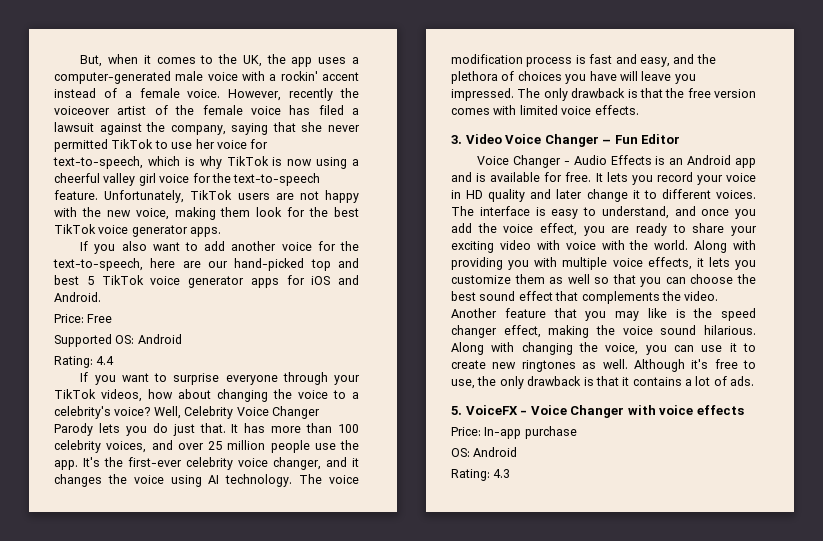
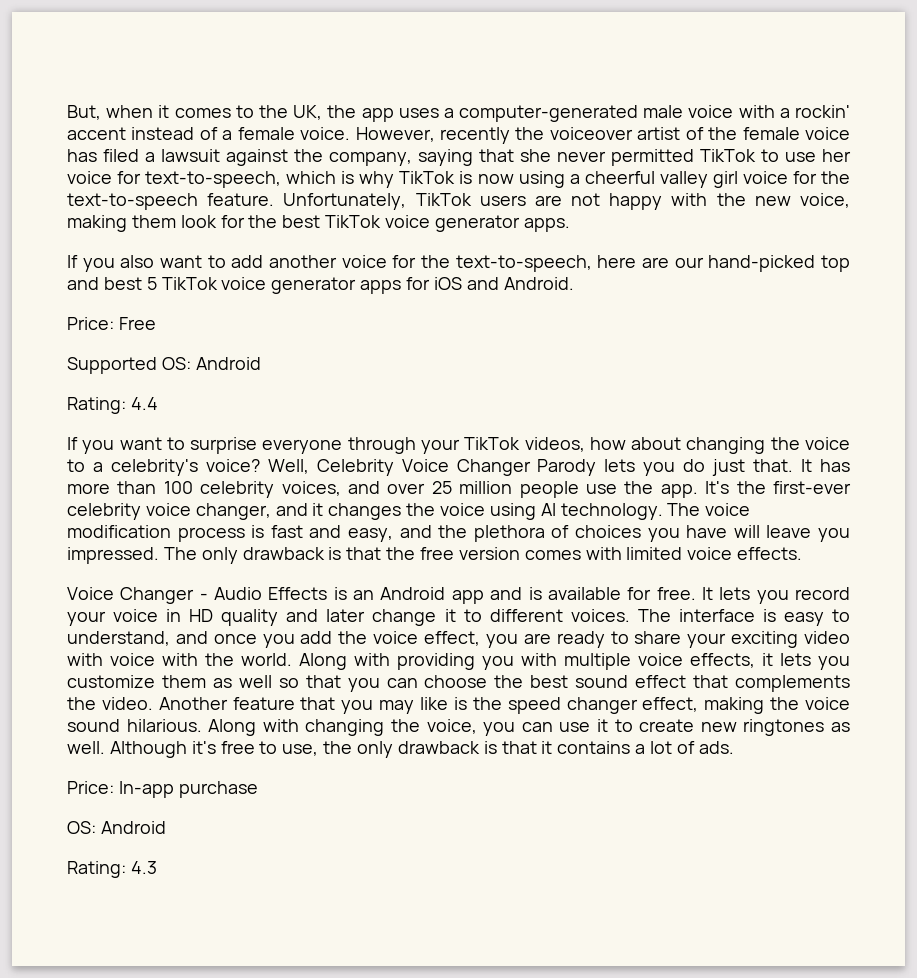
[451,134,681,147] // 3. Video Voice Changer – Fun Editor -> (803, 553) none
[451,405,744,418] // 5. VoiceFX - Voice Changer with voice effects -> (734, 747) none

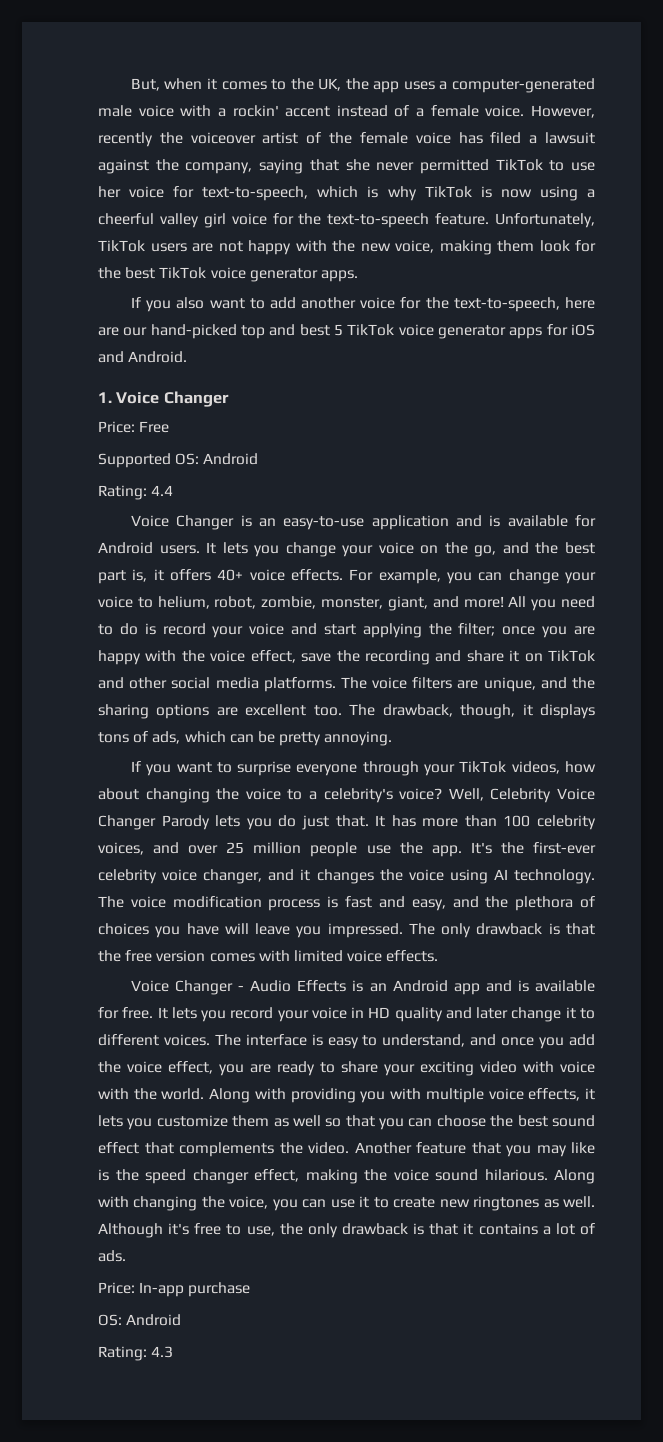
(574, 283) none -> [98,391,229,407] // 1. Voice Changer
(158, 403) none -> [130,515,597,530] [98,542,595,557] [98,569,596,584] [98,596,595,611] [98,623,596,638] [98,650,596,665] [98,677,595,692] [98,704,595,719] [98,731,393,746] // Voice Changer is an easy-to-use application and is available for Android users. It lets you change your voice on the go, and the best part is, it offers 40+ voice effects. For example, you can change your voice to helium, robot, zombie, monster, giant, and more! All you need to do is record your voice and start applying the filter; once you are happy with the voice effect, save the recording and share it on TikTok and other social media platforms. The voice filters are unique, and the sharing options are excellent too. The drawback, though, it displays tons of ads, which can be pretty annoying.

